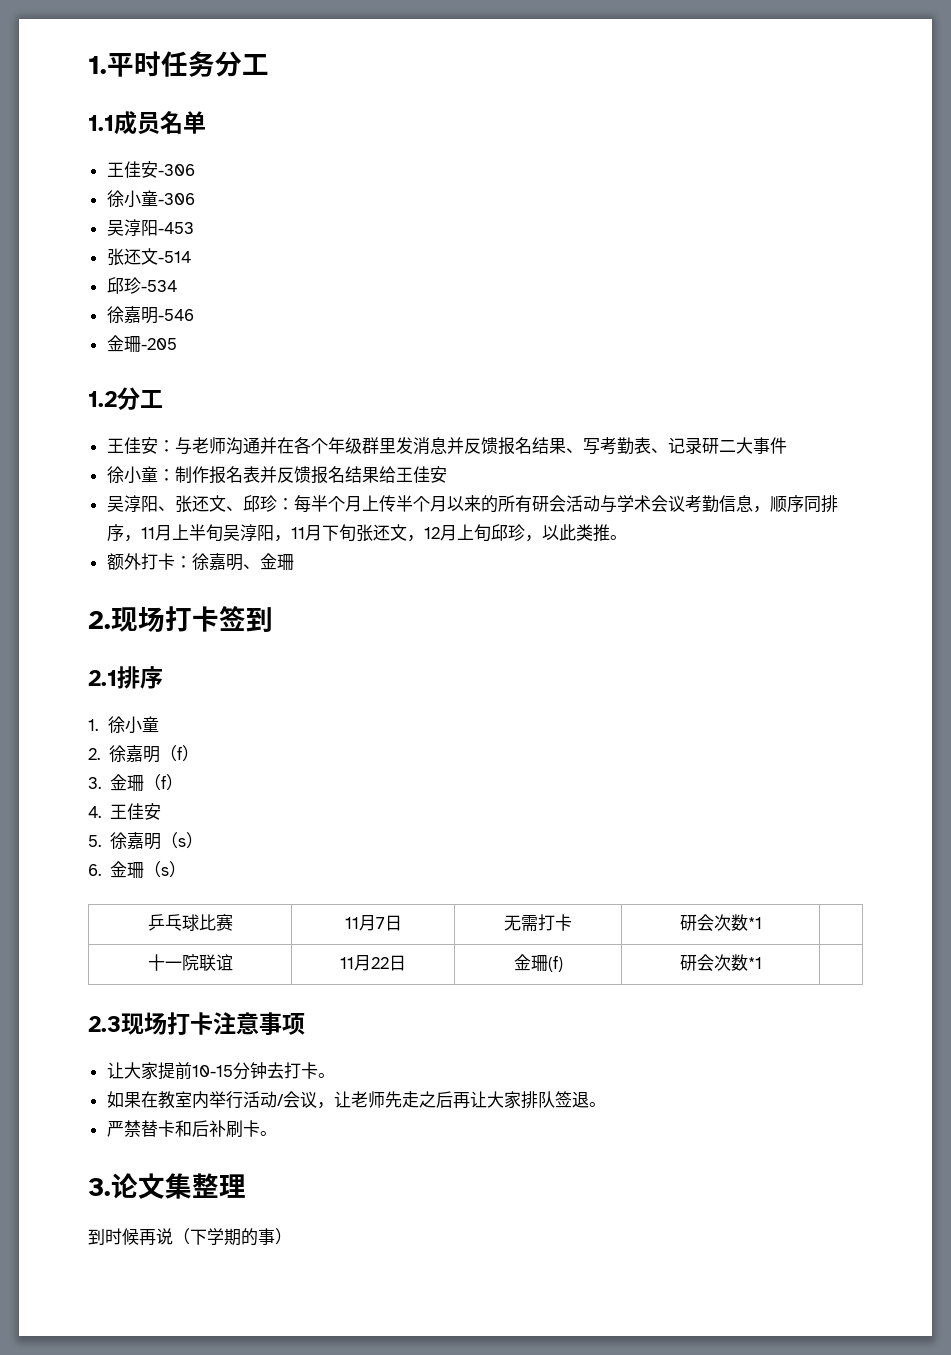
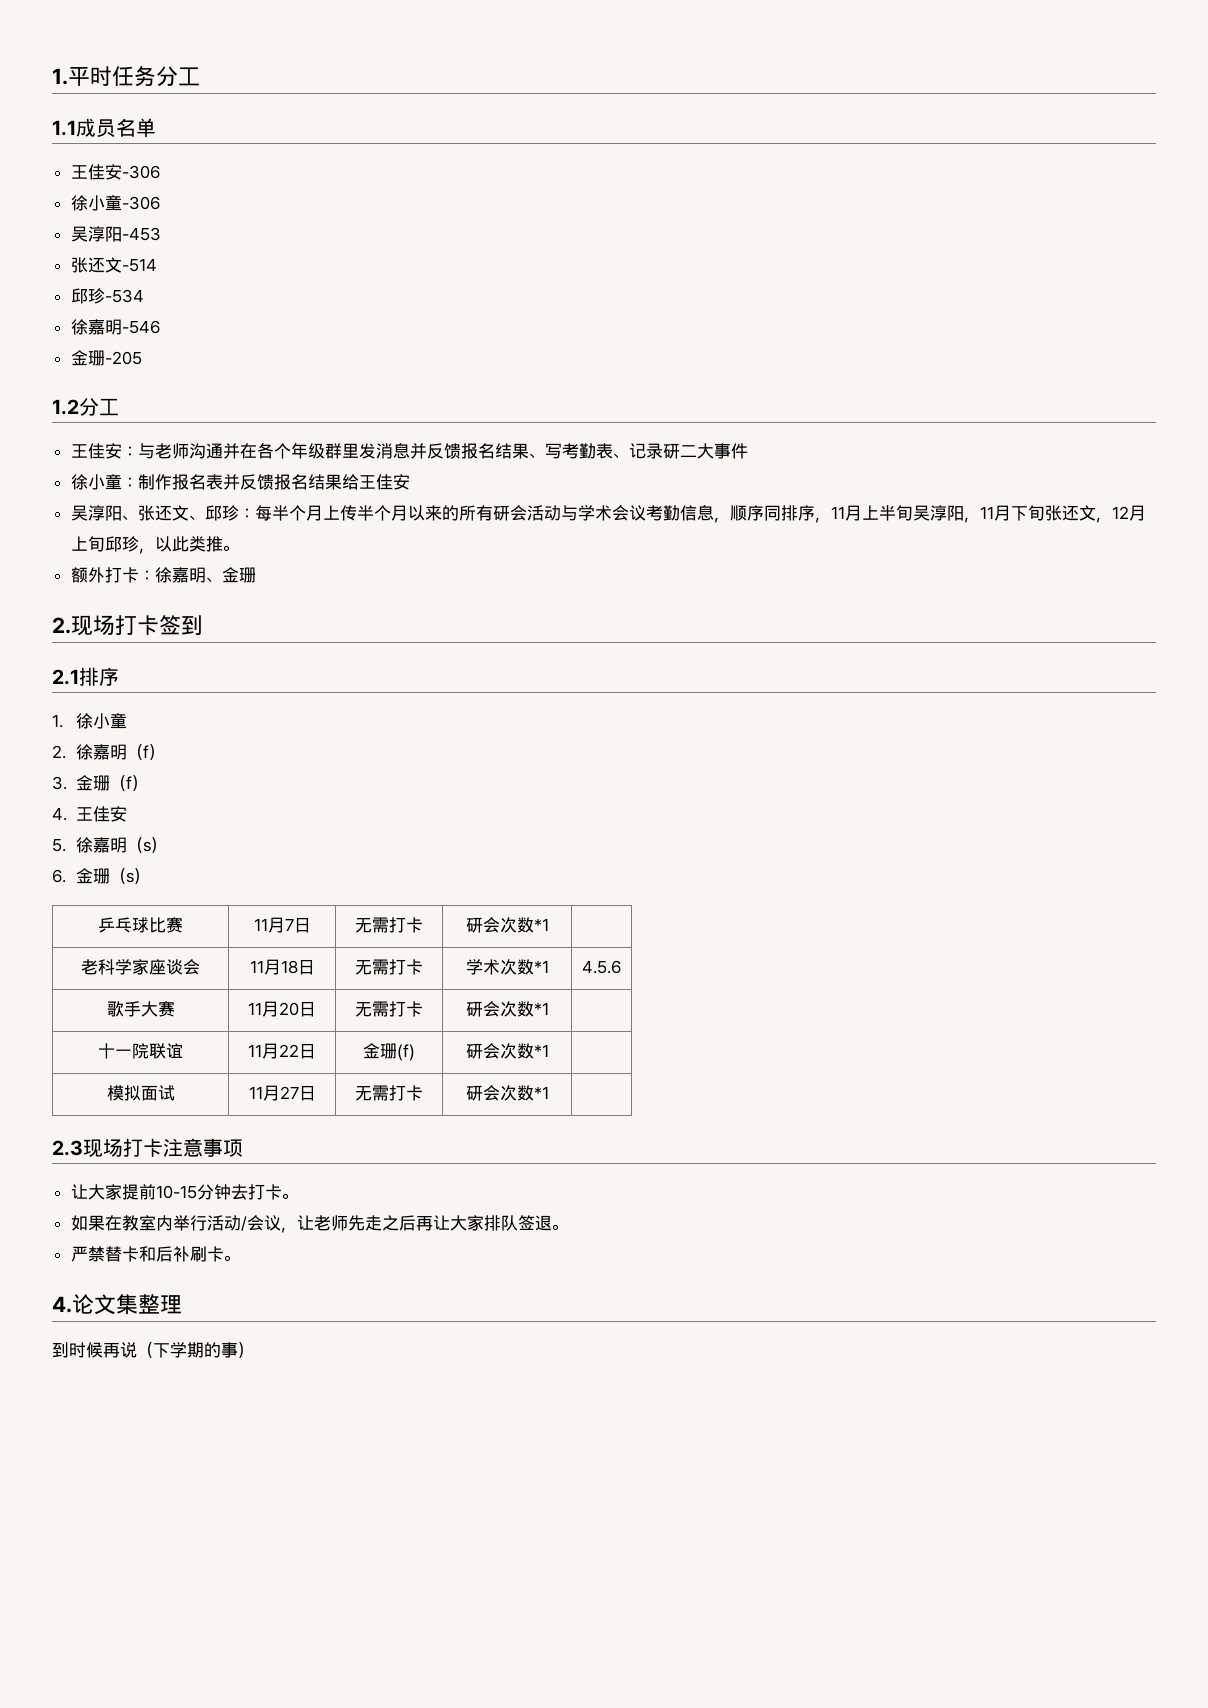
(762, 923) none -> [81,959,200,975] [249,959,315,975] [355,959,423,975] [465,959,549,975] [582,960,621,974] [106,1001,175,1017] [248,1001,316,1017] [355,1001,423,1017] [465,1001,549,1017] // 老科学家座谈会 | 11月18日 | 无需打卡 | 学术次数*1 | 4.5.6 // 歌手大赛 | 11月20日 | 无需打卡 | 研会次数*1 |
(762, 963) none -> [106,1085,175,1101] [248,1085,316,1101] [355,1085,423,1101] [465,1085,549,1101] // 模拟面试 | 11月27日 | 无需打卡 | 研会次数*1 |
[88,1178,111,1196] 3. -> [52,1296,72,1313] 4.

